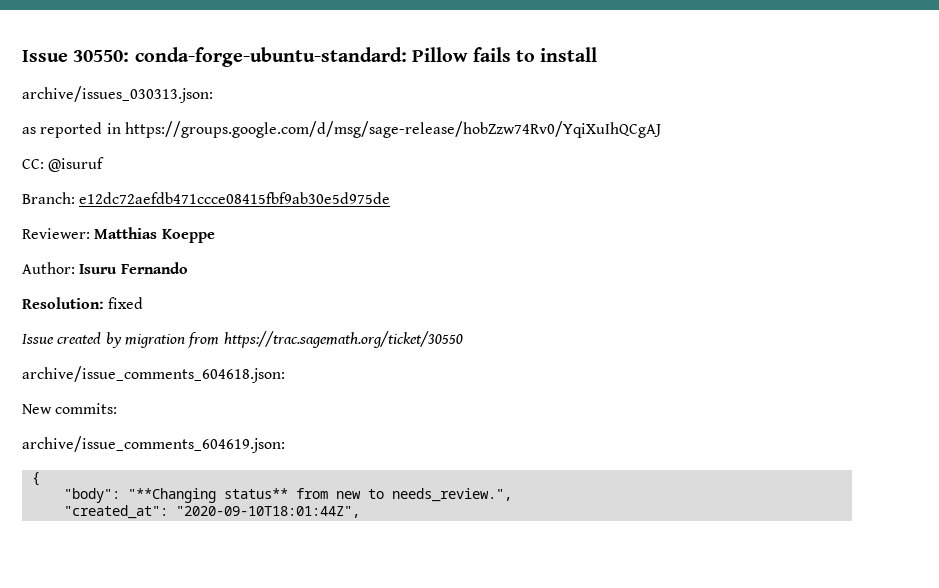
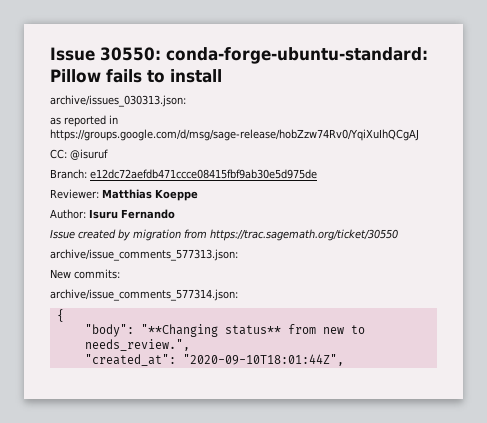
[22,297,144,309] // Resolution: fixed -> (175, 214) none
[22,366,285,383] archive/issue_comments_604618.json: -> [50,249,238,261] archive/issue_comments_577313.json:
[22,436,285,453] archive/issue_comments_604619.json: -> [50,289,238,301] archive/issue_comments_577314.json:

